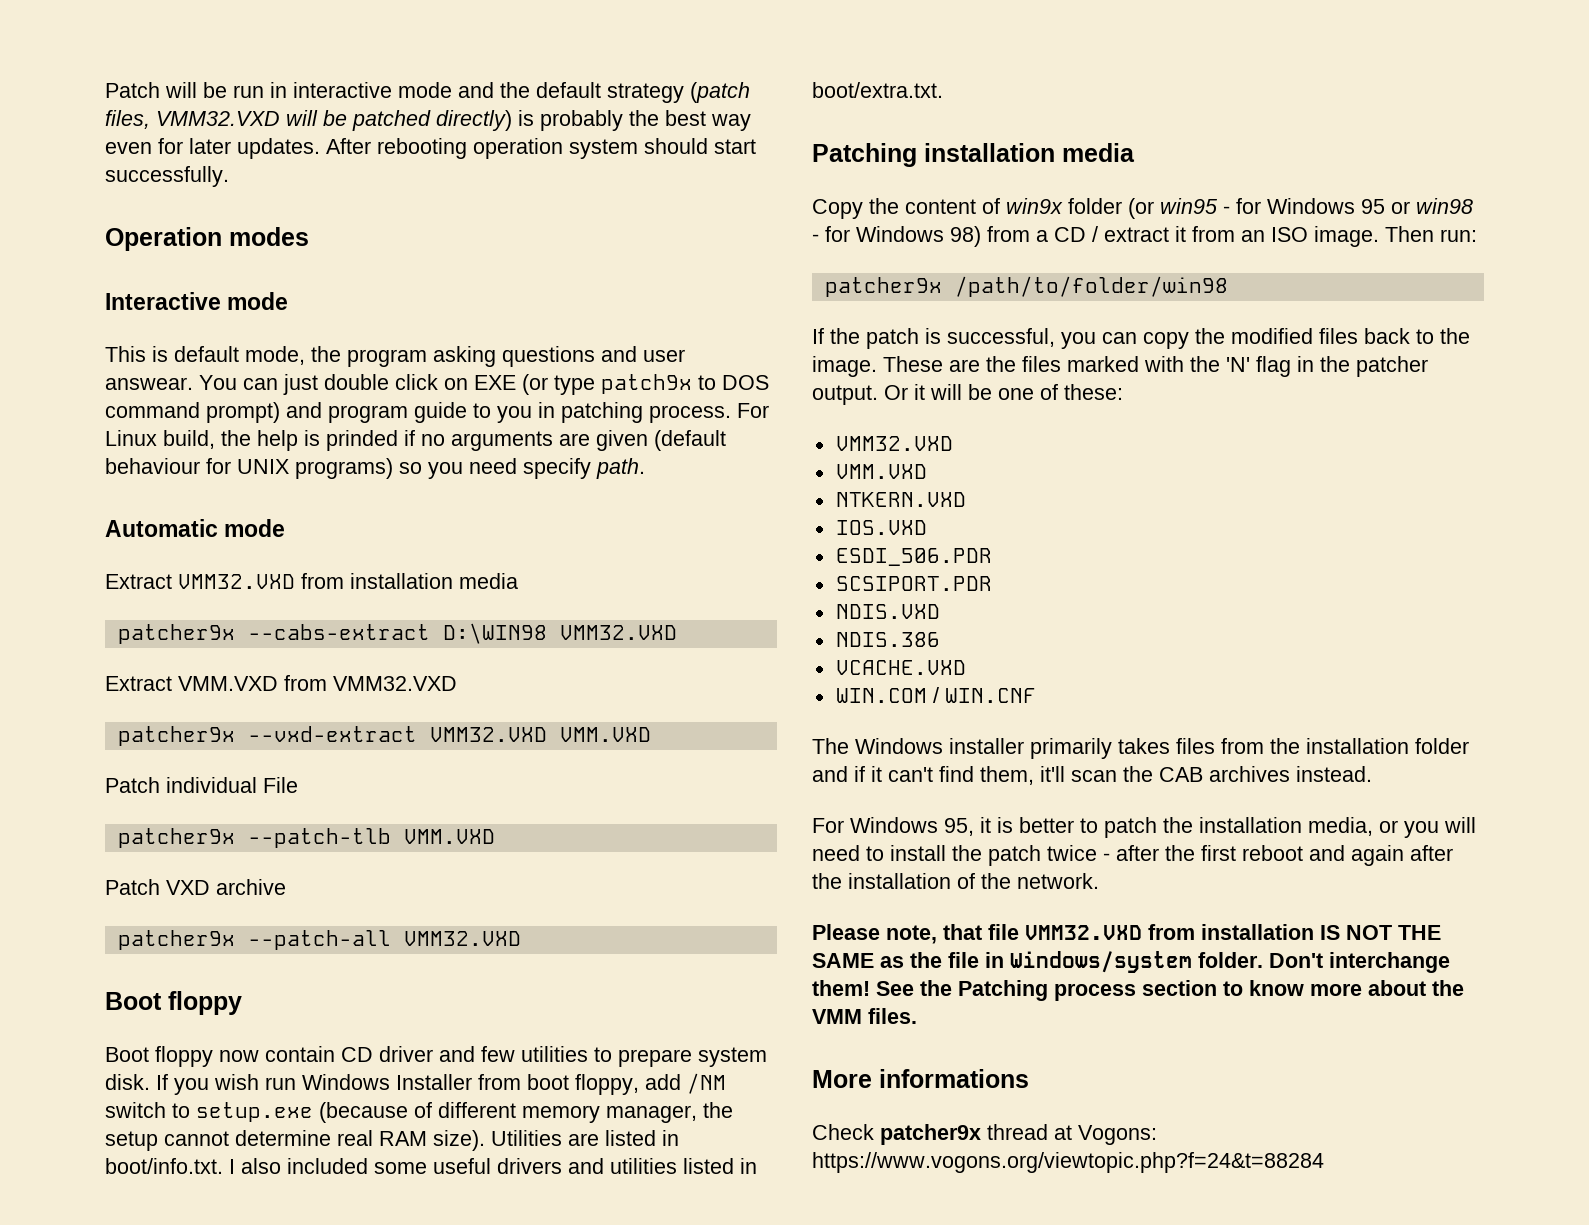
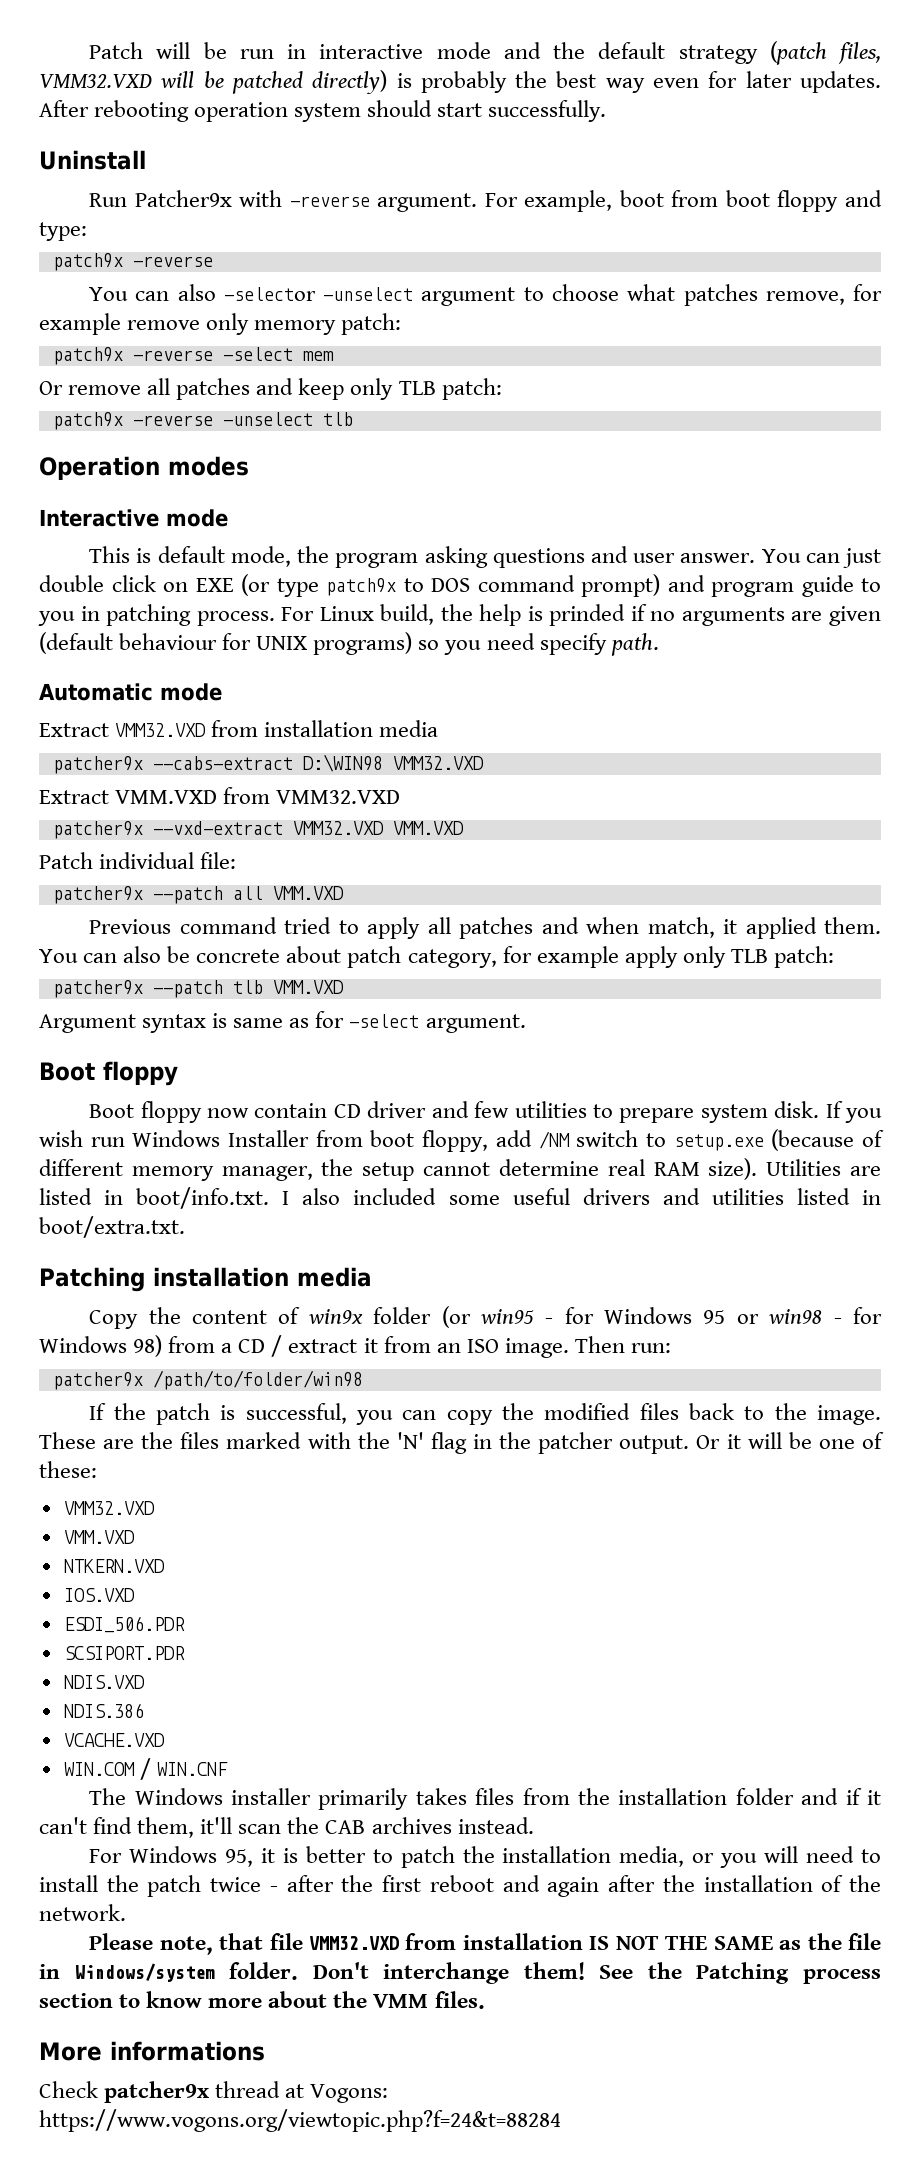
(229, 176) none -> [39,150,146,170] [89,190,882,212] [39,222,87,241] [52,253,213,271] [89,284,883,306] [39,313,402,335] [52,347,334,365] [39,378,502,400] [52,412,353,430] // Uninstall // Run Patcher9x with -reverse argument. For example, boot from boot floppy and type: // patch9x -reverse // You can also -selector -unselect argument to choose what patches remove, for example remove only memory patch: // patch9x -reverse -select mem // Or remove all patches and keep only TLB patch: // patch9x -reverse -unselect tlb
[105,377,193,390] answear. -> [680,553,756,563] answer.
[263,777,298,793] [117,828,495,848] [105,879,286,895] [117,930,521,950] File // patcher9x --patch-tlb VMM.VXD // Patch VXD archive // patcher9x --patch-all VMM32.VXD -> [200,852,237,869] [52,886,344,904] [89,917,881,939] [39,946,834,968] [52,980,344,998] [39,1011,526,1033] file: // patcher9x --patch all VMM.VXD // Previous command tried to apply all patches and when match, it applied them. You can also be concrete about patch category, for example apply only TLB patch: // patcher9x --patch tlb VMM.VXD // Argument syntax is same as for -select argument.

